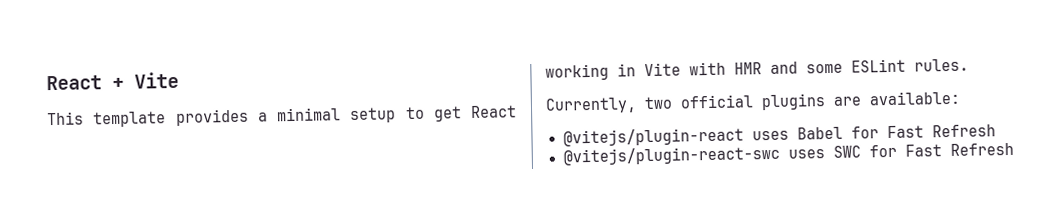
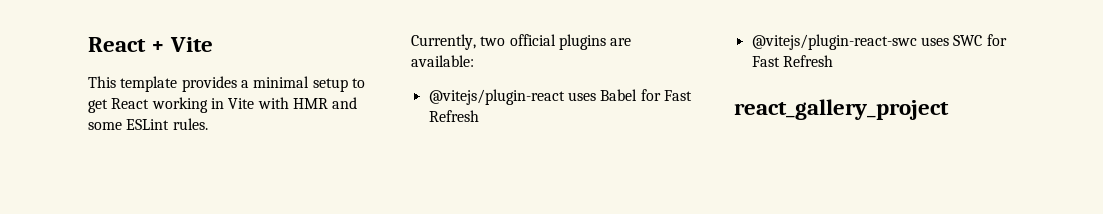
(1014, 149) none -> [734,99,949,120] // react_gallery_project

